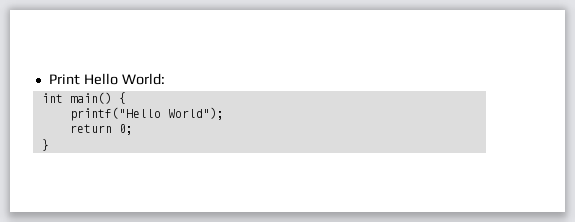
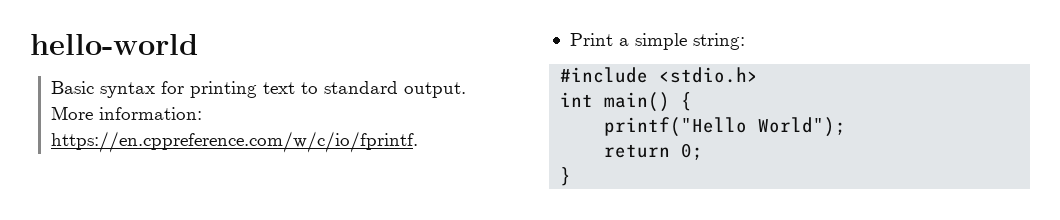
[48,73,165,85] Print Hello World: -> [30,34,198,55] [51,81,467,98] [51,106,203,120] [51,131,419,153] [569,33,745,50] [560,67,759,83] hello-world // Basic syntax for printing text to standard output. More information: https://en.cppreference.com/w/c/io/fprintf. // Print a simple string: // #include <stdio.h>

